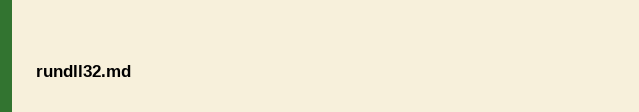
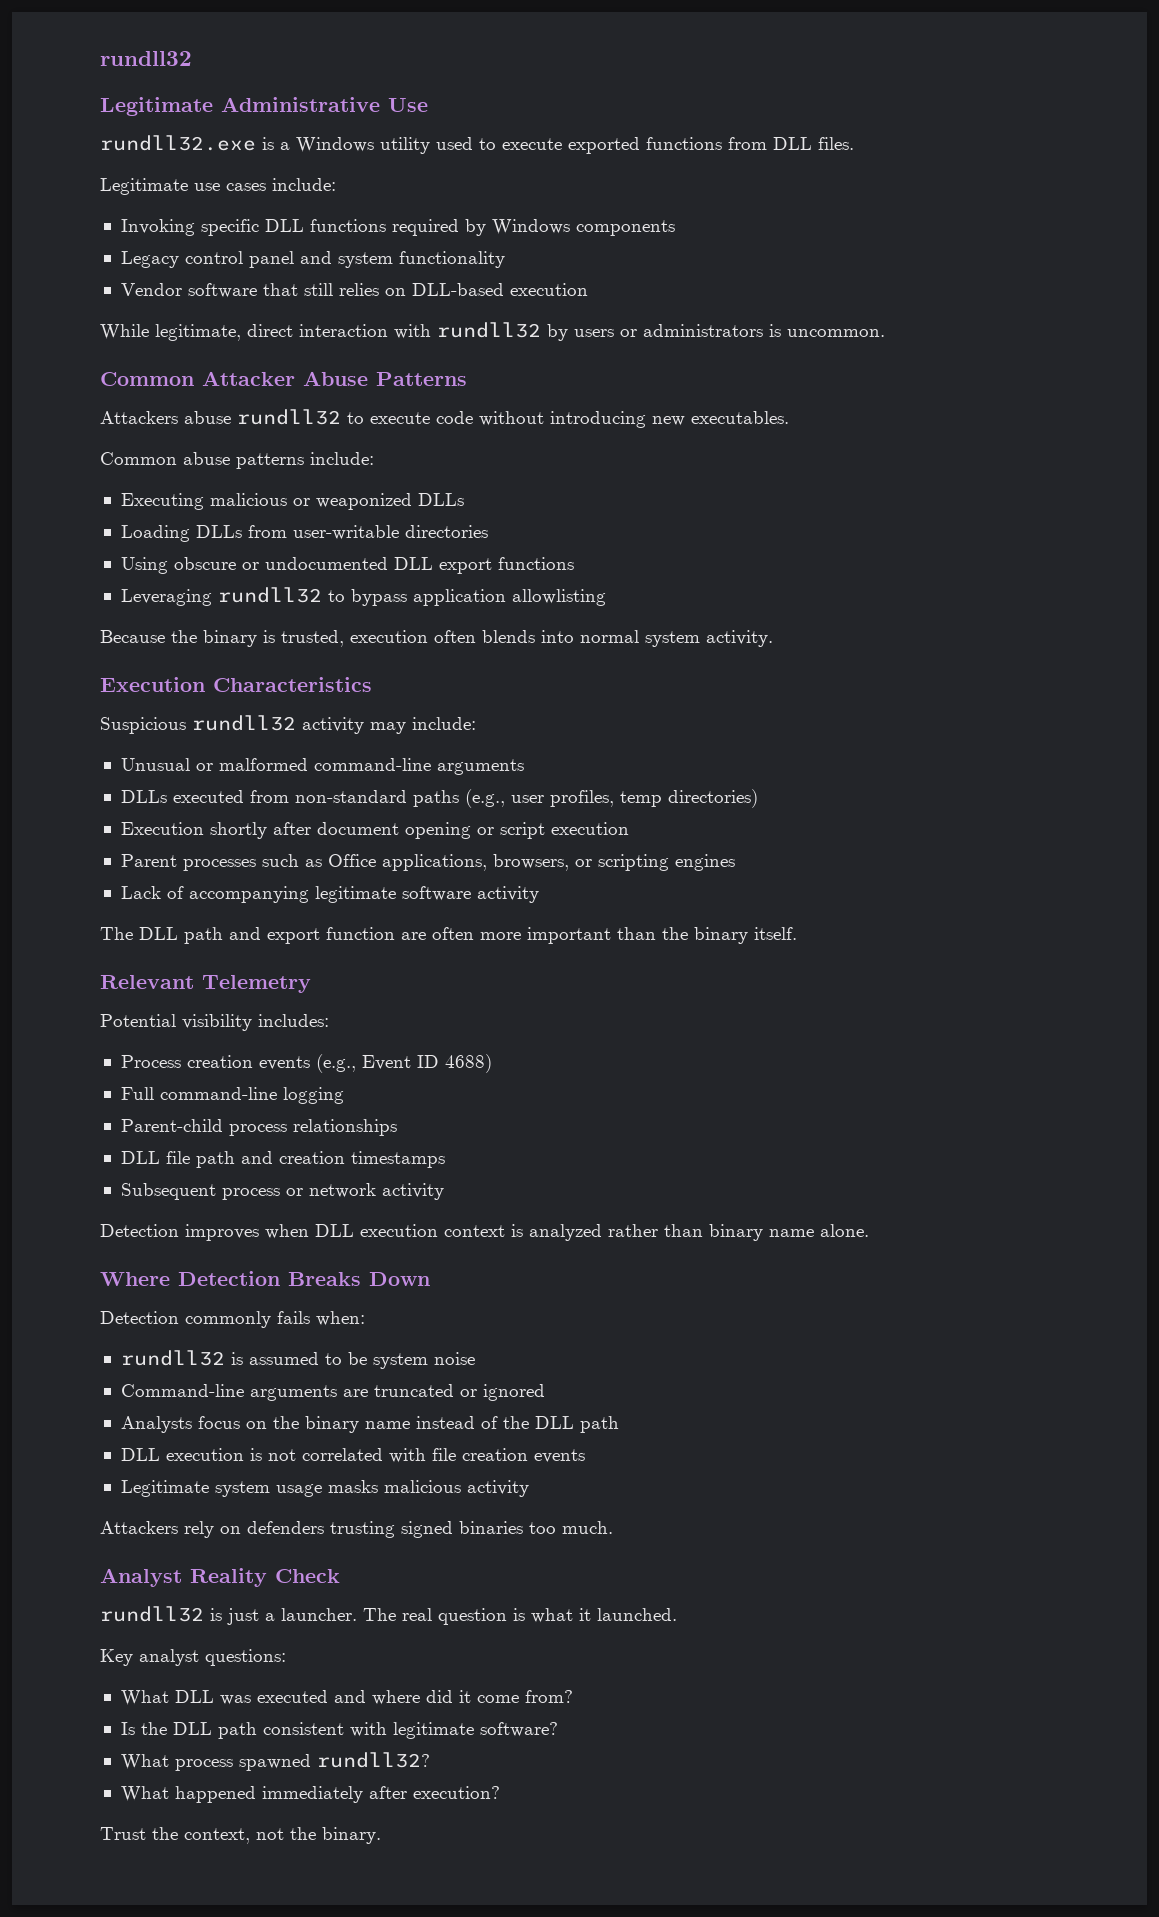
[36,65,131,77] rundll32.md -> [100,51,192,66] [100,97,428,116] [100,135,854,154] [100,178,336,195] [120,219,675,236] [120,251,505,268] [120,283,588,298] [100,322,885,341] [100,371,467,386] [100,409,789,428] [100,452,374,469] [120,493,464,510] [120,525,488,542] [120,557,574,574] [120,587,606,606] [100,630,773,647] [100,677,372,692] [100,715,476,734] [120,758,524,775] [120,789,758,808] [120,822,629,839] [120,854,735,871] [120,886,539,903] [100,927,797,944] [100,975,311,993] [100,1014,329,1031] [120,1054,492,1073] [120,1087,344,1104] [120,1119,397,1136] [120,1151,445,1168] [120,1183,444,1200] [100,1224,869,1241] [100,1271,430,1286] [100,1311,365,1328] [120,1350,475,1369] [120,1384,545,1401] [120,1416,619,1433] [120,1448,585,1463] [120,1480,529,1497] [100,1521,613,1538] [100,1568,340,1587] [100,1606,677,1625] [100,1649,286,1666] [120,1690,573,1706] [120,1722,558,1739] [120,1752,430,1771] [120,1786,500,1803] [100,1827,381,1844] rundll32 // Legitimate Administrative Use // rundll32.exe is a Windows utility used to execute exported functions from DLL files. // Legitimate use cases include: // Invoking specific DLL functions required by Windows components // Legacy control panel and system functionality // Vendor software that still relies on DLL-based execution // While legitimate, direct interaction with rundll32 by users or administrators is uncommon. // Common Attacker Abuse Patterns // Attackers abuse rundll32 to execute code without introducing new executables. // Common abuse patterns include: // Executing malicious or weaponized DLLs // Loading DLLs from user-writable directories // Using obscure or undocumented DLL export functions // Leveraging rundll32 to bypass application allowlisting // Because the binary is trusted, execution often blends into normal system activity. // Execution Characteristics // Suspicious rundll32 activity may include: // Unusual or malformed command-line arguments // DLLs executed from non-standard paths (e.g., user profiles, temp directories) // Execution shortly after document opening or script execution // Parent processes such as Office applications, browsers, or scripting engines // Lack of accompanying legitimate software activity // The DLL path and export function are often more important than the binary itself. // Relevant Telemetry // Potential visibility includes: // Process creation events (e.g., Event ID 4688) // Full command-line logging // Parent-child process relationships // DLL file path and creation timestamps // Subsequent process or network activity // Detection improves when DLL execution context is analyzed rather than binary name alone. // Where Detection Breaks Down // Detection commonly fails when: // rundll32 is assumed to be system noise // Command-line arguments are truncated or ignored // Analysts focus on the binary name instead of the DLL path // DLL execution is not correlated with file creation events // Legitimate system usage masks malicious activity // Attackers rely on defenders trusting signed binaries too much. // Analyst Reality Check // rundll32 is just a launcher. The real question is what it launched. // Key analyst questions: // What DLL was executed and where did it come from? // Is the DLL path consistent with legitimate software? // What process spawned rundll32? // What happened immediately after execution? // Trust the context, not the binary.

